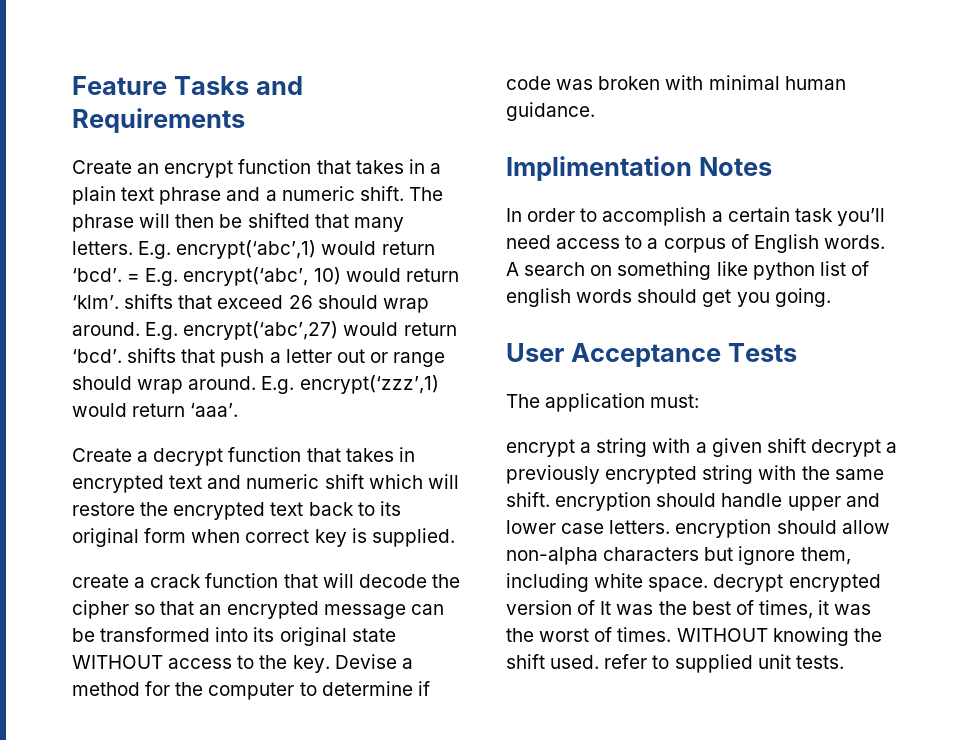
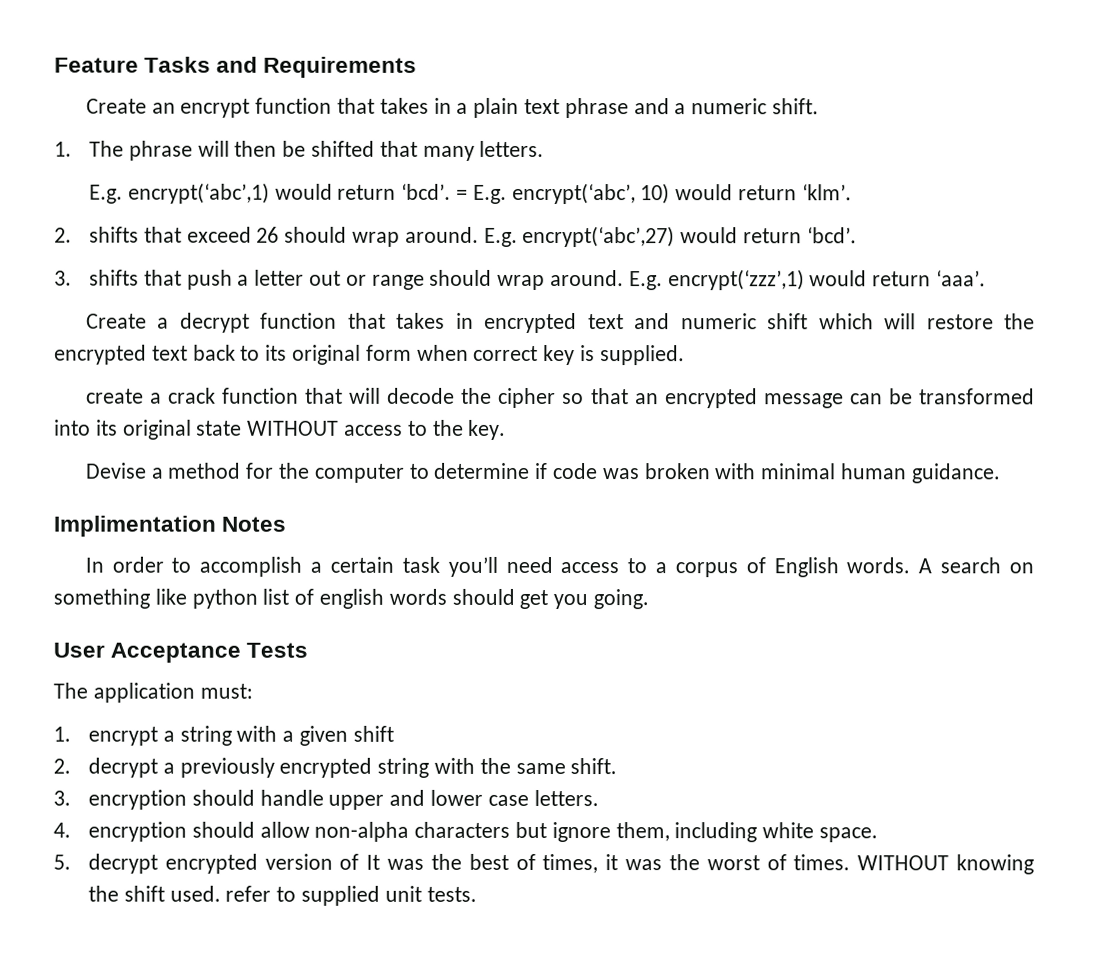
(404, 193) none -> [54,141,72,157] // 1.
(133, 248) none -> (545, 148) //
(119, 302) none -> [54,227,72,243] // 2.
(122, 356) none -> [54,270,72,286] // 3.
(330, 664) none -> (507, 429) //
(700, 401) none -> [53,726,71,742] 1.
(806, 445) none -> [53,758,71,774] // 2.
(550, 499) none -> [53,790,71,806] // 3.
(671, 527) none -> [53,822,71,838] // 4.
(709, 584) none -> [53,854,71,870] // 5.

